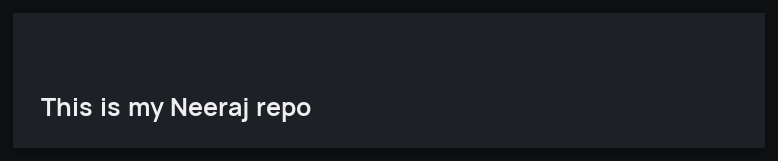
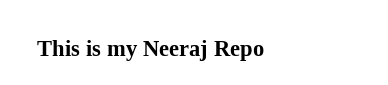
[256,101,311,122] repo -> [214,41,265,61] Repo

